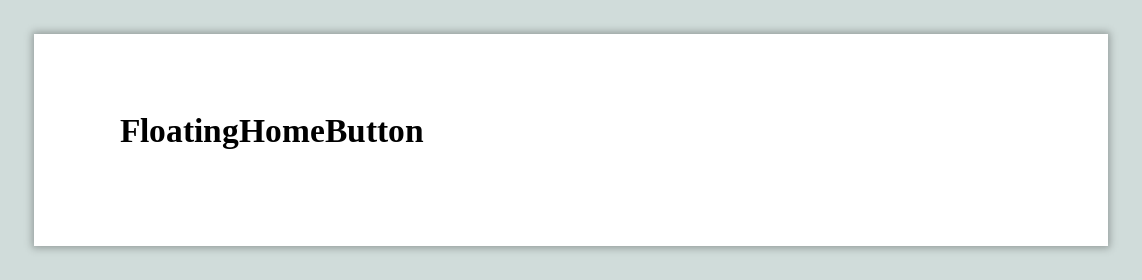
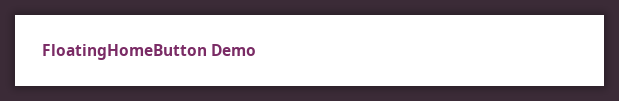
(424, 133) none -> [211,44,257,56] Demo

